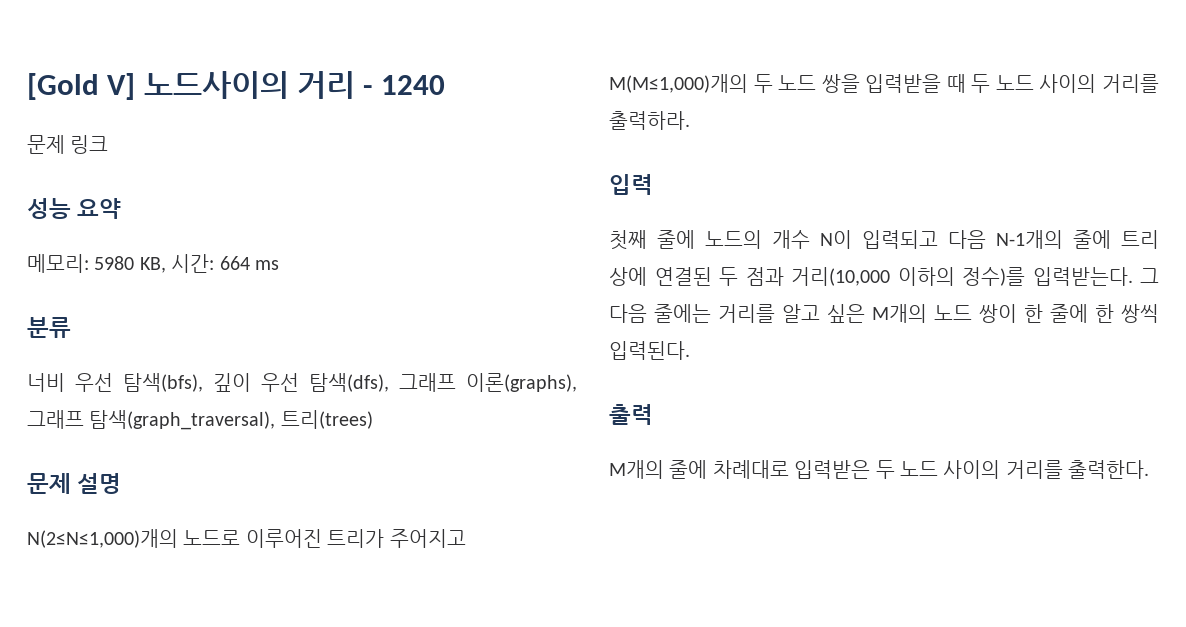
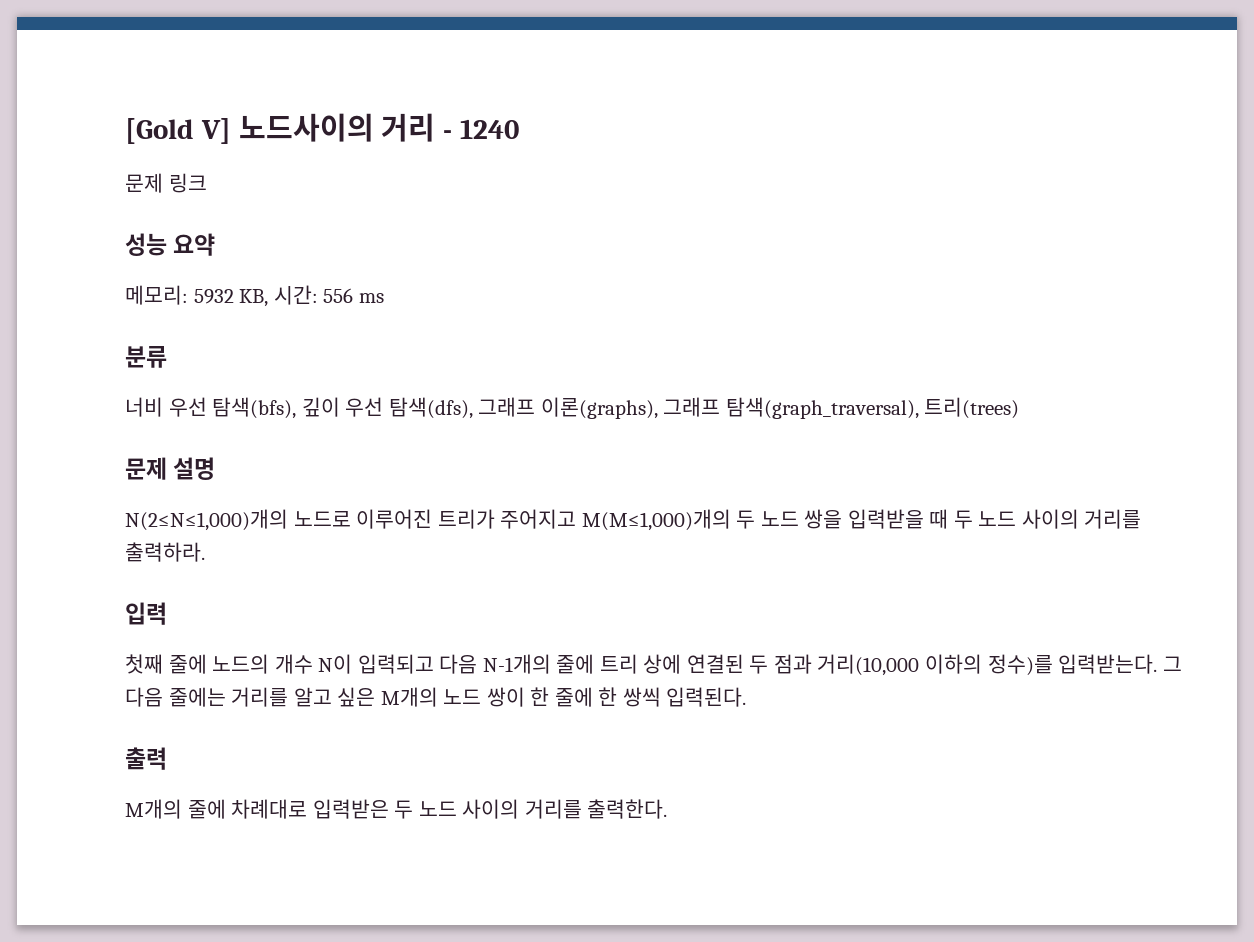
[94,256,135,270] 5980 -> [193,289,234,304] 5932
[219,256,250,270] 664 -> [323,288,354,303] 556

